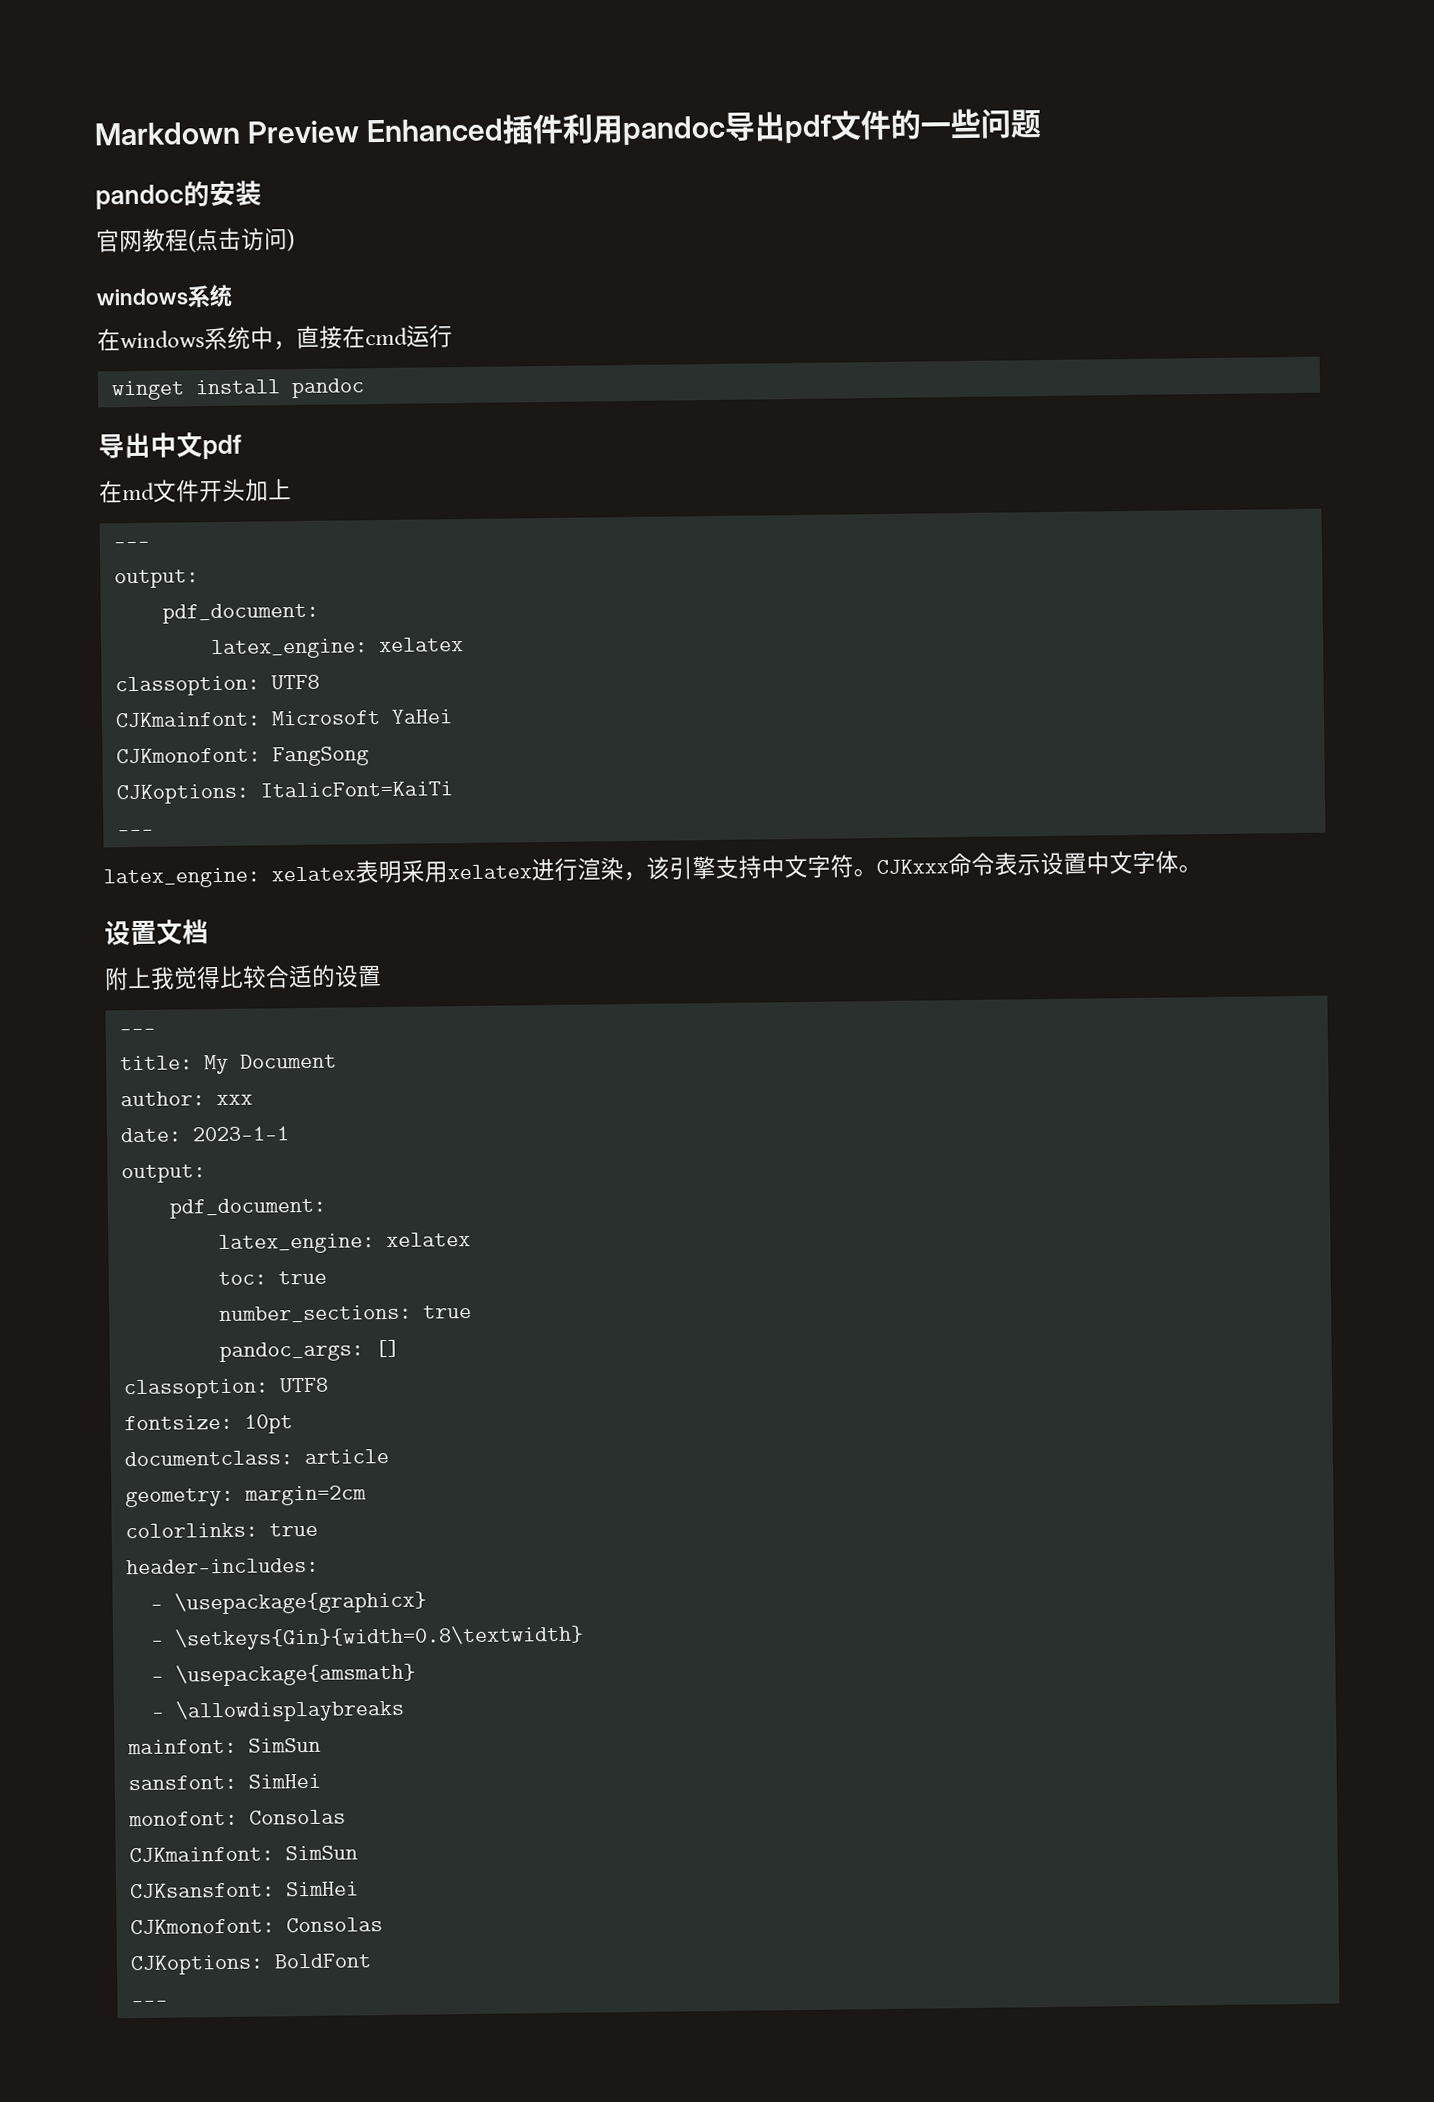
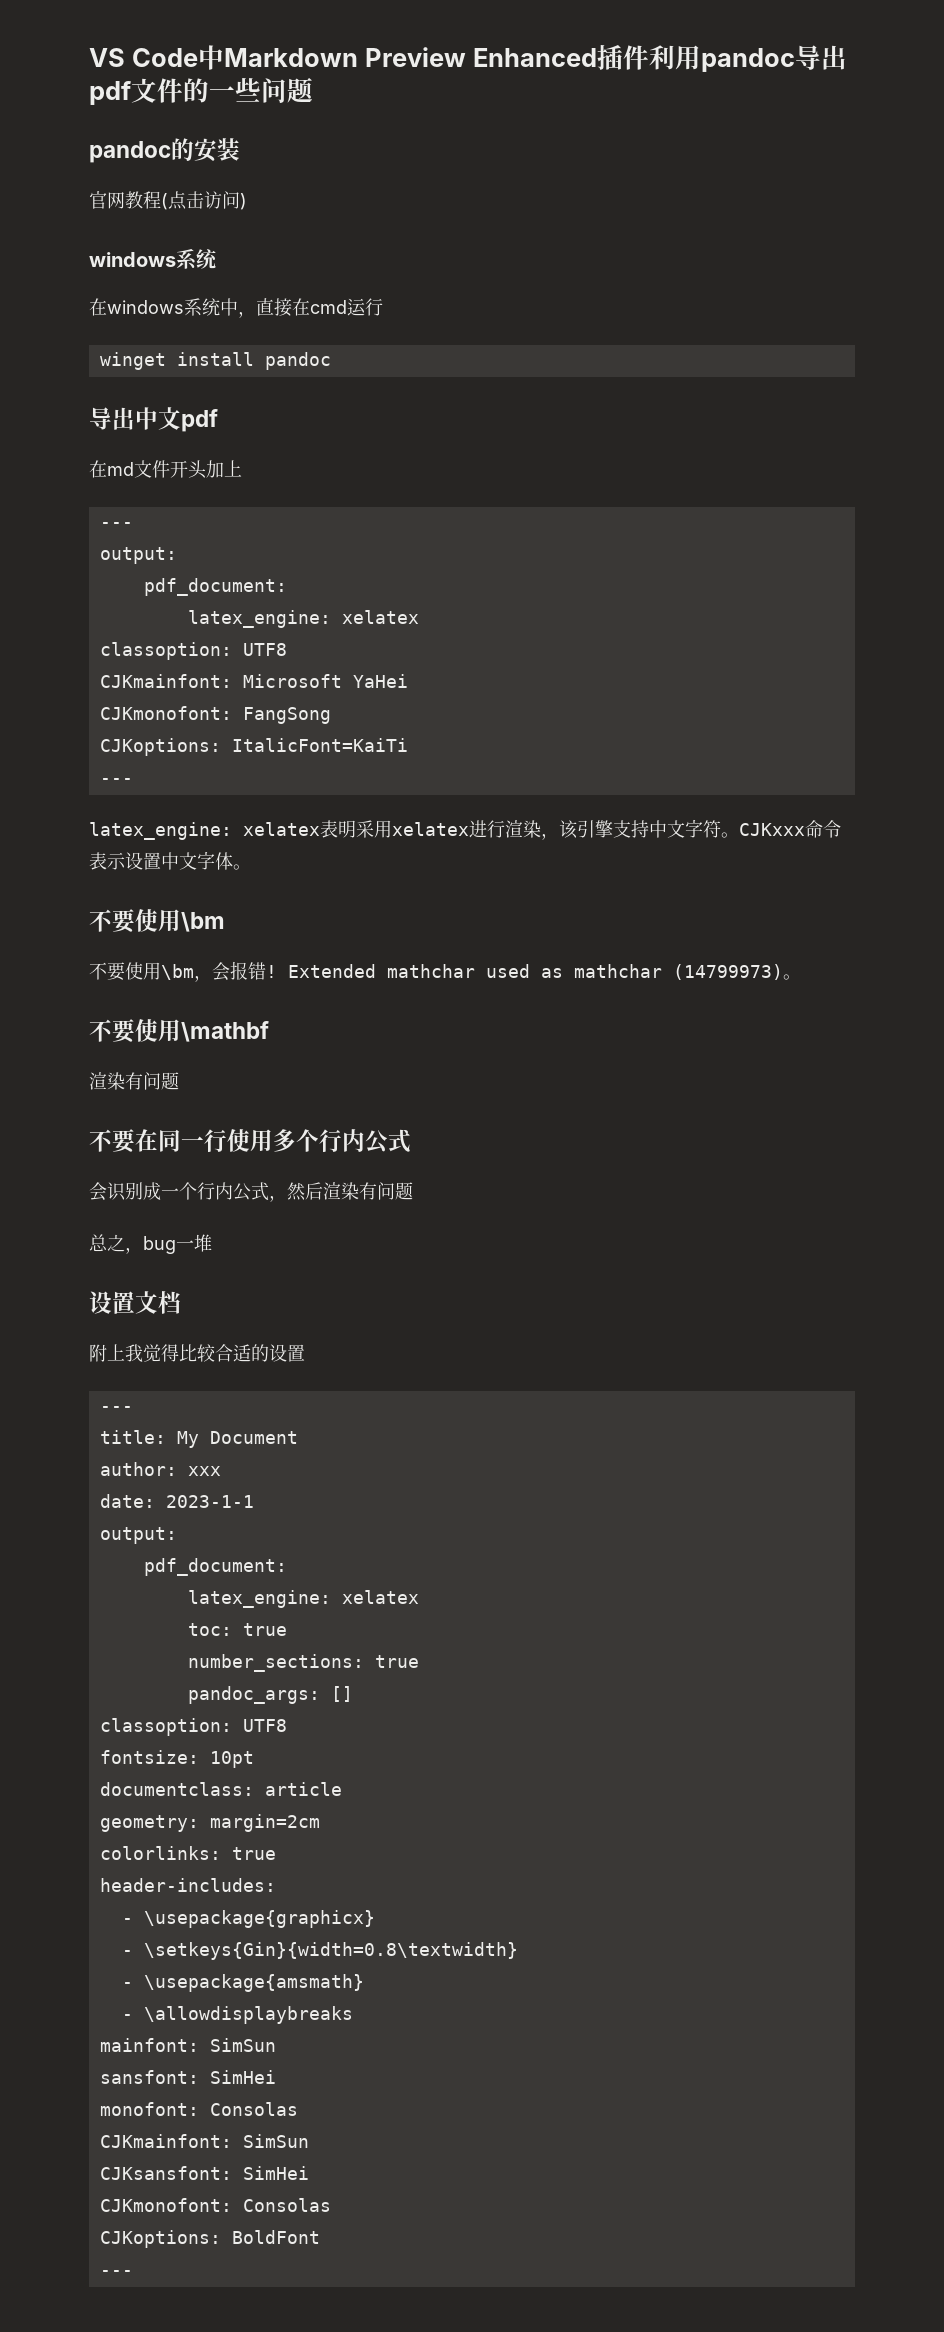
(94, 133) none -> [89,45,224,70] VS Code中
(1202, 868) none -> [89,909,225,933] [89,961,801,982] [89,1019,269,1043] [89,1072,179,1090] [89,1129,411,1154] [89,1182,413,1202] [89,1234,212,1254] // 不要使用\bm // 不要使用\bm，会报错! Extended mathchar used as mathchar (14799973)。 // 不要使用\mathbf // 渲染有问题 // 不要在同一行使用多个行内公式 // 会识别成一个行内公式，然后渲染有问题 // 总之，bug一堆

